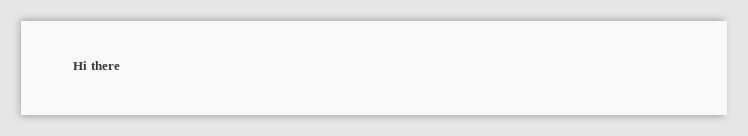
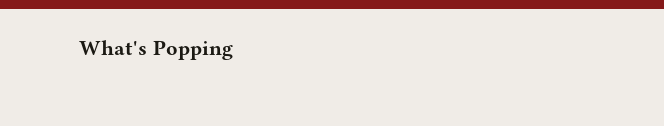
[73,61,120,70] Hi there -> [79,40,233,60] What's Popping

